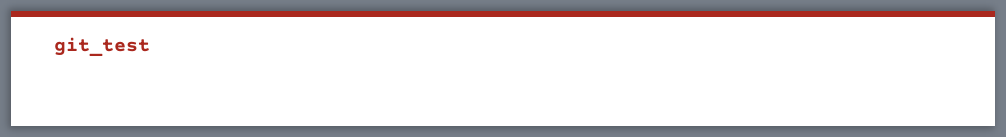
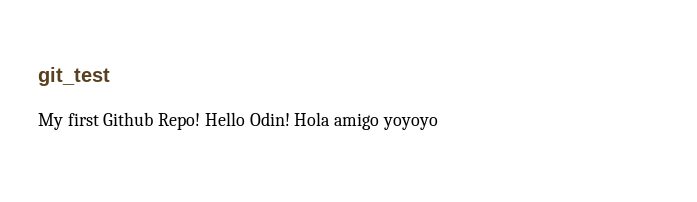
(150, 47) none -> [38,112,438,130] // My first Github Repo! Hello Odin! Hola amigo yoyoyo

